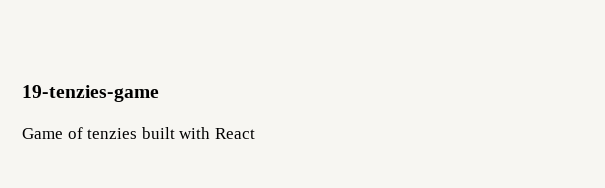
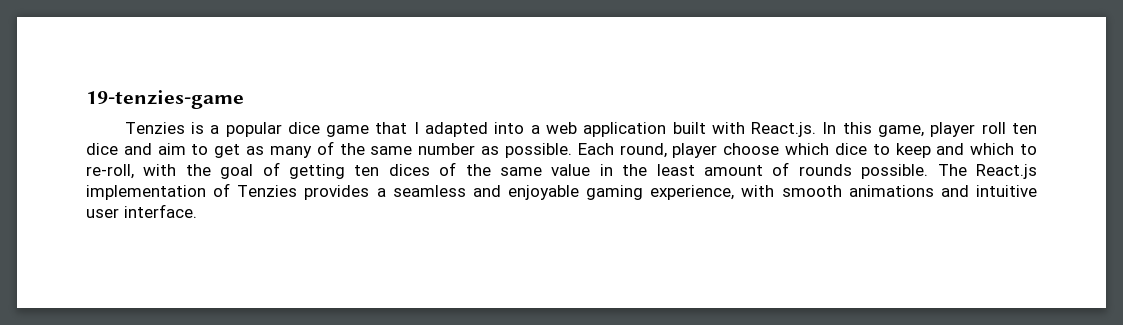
[22,127,255,139] Game of tenzies built with React -> [124,122,1037,137] [86,141,1038,158] [86,162,1037,179] [86,183,1037,200] [86,204,197,218] Tenzies is a popular dice game that I adapted into a web application built with React.js. In this game, player roll ten dice and aim to get as many of the same number as possible. Each round, player choose which dice to keep and which to re-roll, with the goal of getting ten dices of the same value in the least amount of rounds possible. The React.js implementation of Tenzies provides a seamless and enjoyable gaming experience, with smooth animations and intuitive user interface.

